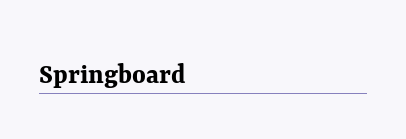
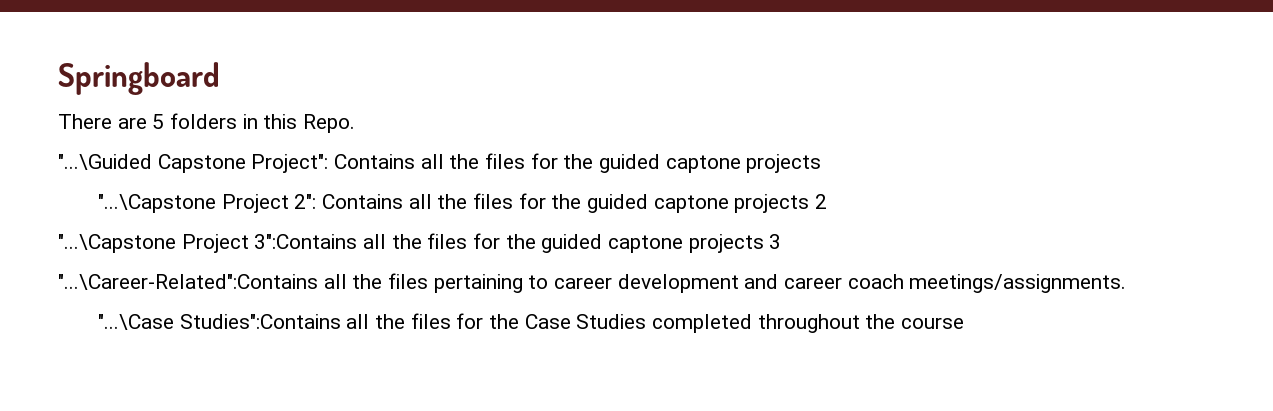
(186, 75) none -> [58,113,356,133] [58,153,822,173] [97,193,827,213] [58,233,782,253] [58,273,1127,293] [97,313,964,333] // There are 5 folders in this Repo. // "...\Guided Capstone Project": Contains all the files for the guided captone projects // "...\Capstone Project 2": Contains all the files for the guided captone projects 2 // "...\Capstone Project 3":Contains all the files for the guided captone projects 3 // "...\Career-Related":Contains all the files pertaining to career development and career coach meetings/assignments. // "...\Case Studies":Contains all the files for the Case Studies completed throughout the course

